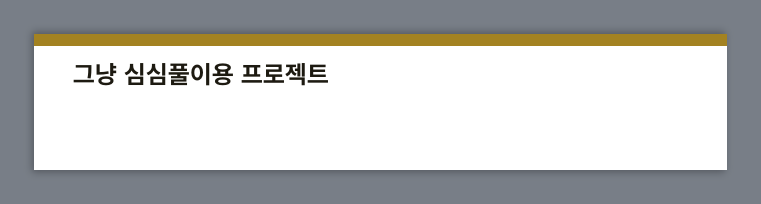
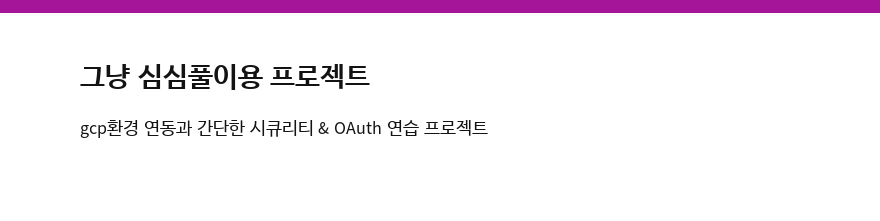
(329, 74) none -> [80,119,489,138] // gcp환경 연동과 간단한 시큐리티 & OAuth 연습 프로젝트

